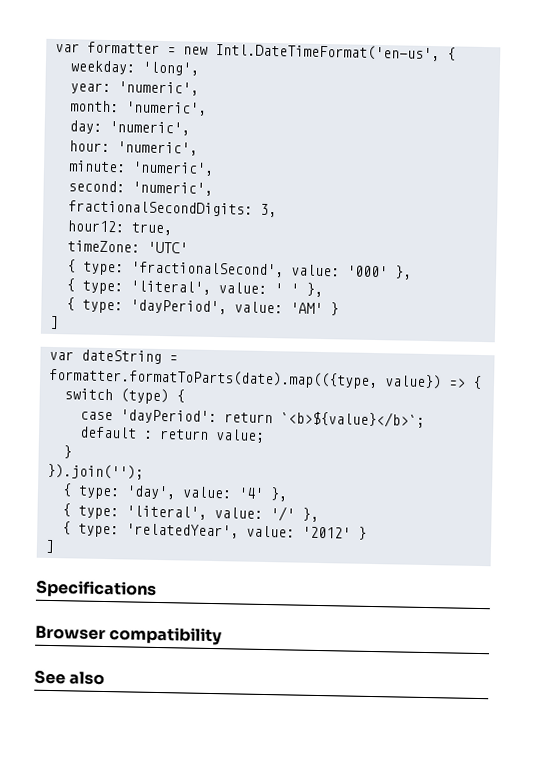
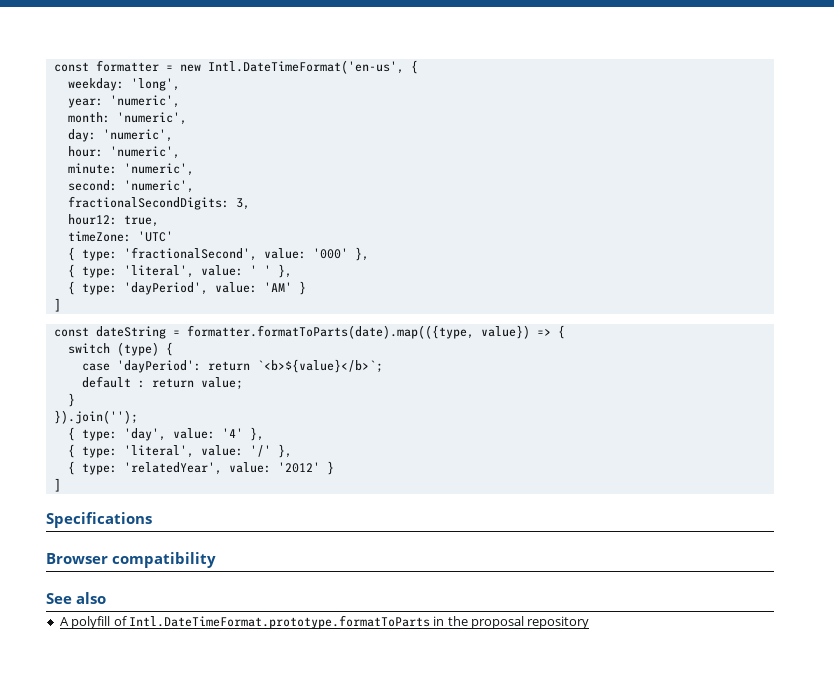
[54,42,80,53] var -> [53,62,89,72] const
[48,350,74,361] var -> [53,327,89,337] const
(106, 678) none -> [59,615,590,629] // A polyfill of Intl.DateTimeFormat.prototype.formatToParts in the proposal repository

